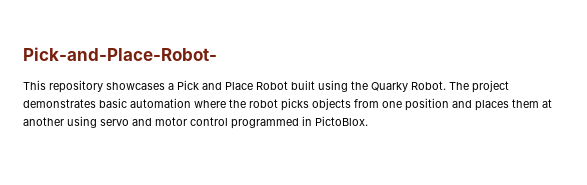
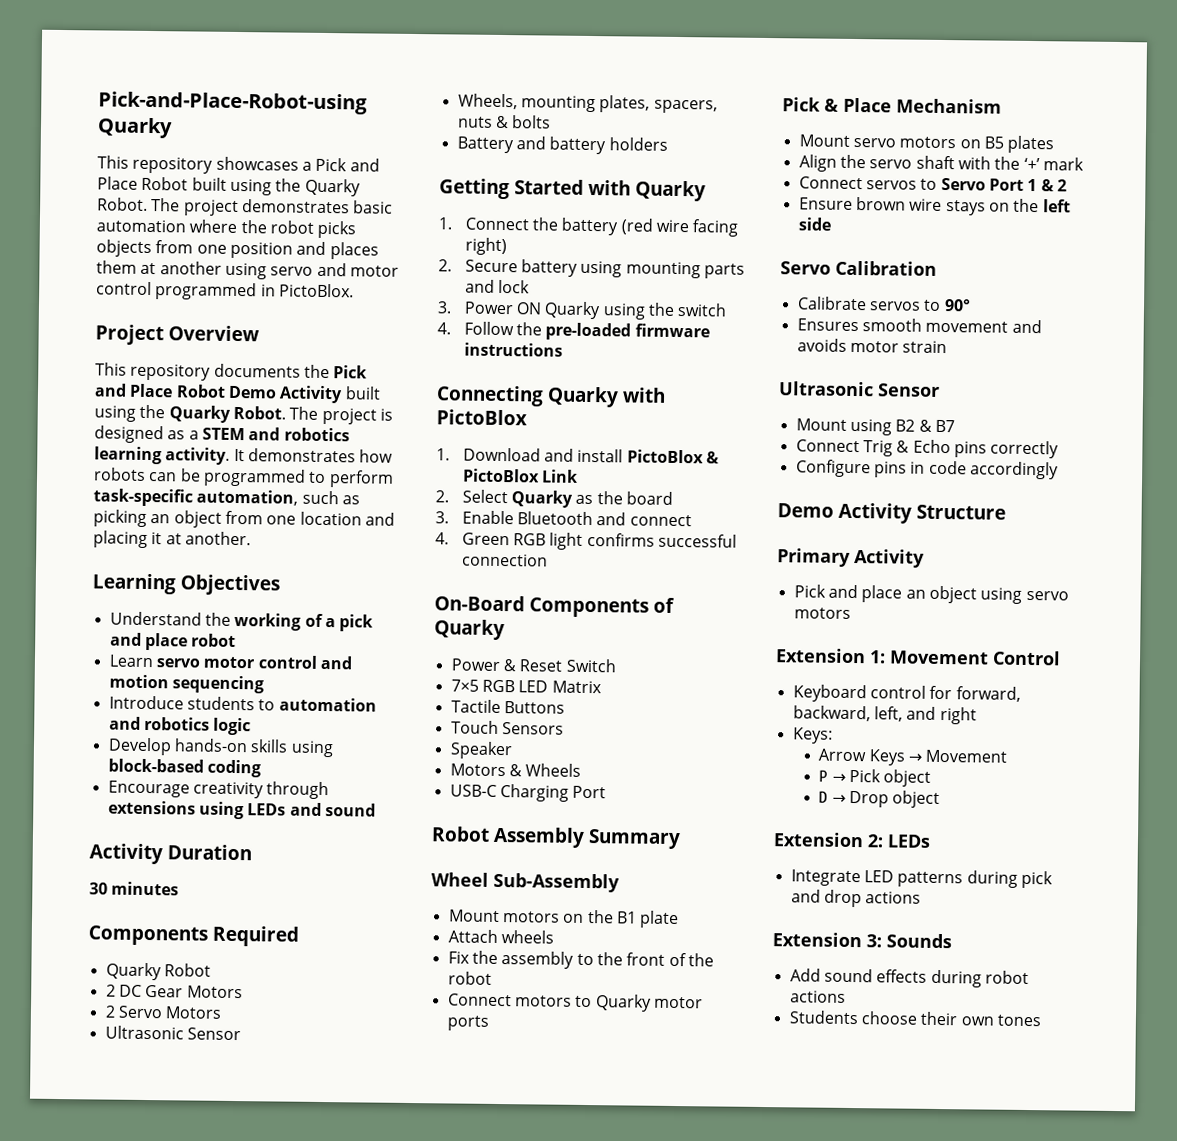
[23,47,217,61] Pick-and-Place-Robot- -> [98,91,368,115] [97,117,173,139] Pick-and-Place-Robot-using Quarky
(368, 121) none -> [95,324,260,346] [95,362,368,381] [94,383,381,404] [94,404,393,425] [94,425,350,444] [94,446,394,465] [93,467,394,488] [93,488,360,507] [93,509,395,528] [93,530,251,548] [92,573,280,596] [109,611,374,632] [109,632,237,651] [108,654,353,670] [108,674,264,694] [108,695,377,712] [108,716,252,736] [107,737,334,758] [107,758,261,778] [107,780,330,800] [107,800,376,820] [89,843,252,865] [89,881,180,896] [88,925,299,947] [105,962,211,981] [105,984,243,999] [104,1005,223,1019] [104,1025,241,1041] [457,93,718,114] [457,115,552,129] [456,136,668,155] [439,178,706,202] [438,217,739,237] [464,237,507,256] [438,259,745,279] [464,279,530,294] [437,301,728,320] [437,321,710,341] [463,342,563,357] [436,385,666,408] [436,409,527,426] [436,447,719,464] [462,468,578,483] [435,489,673,508] [435,510,692,527] [435,532,737,550] [461,553,548,567] [434,595,675,618] [434,619,505,641] [450,658,616,673] [450,679,602,694] [450,699,565,714] [450,720,564,735] [449,741,513,760] [449,763,582,777] [449,784,607,802] [431,826,681,850] [431,872,620,893] [448,909,680,929] [447,929,554,944] [447,950,714,969] [447,971,492,985] [447,993,703,1012] [446,1015,489,1031] [782,97,1002,114] [798,134,1055,154] [798,154,1084,172] [798,176,1067,192] [798,197,1071,216] [797,217,832,231] [780,260,937,276] [796,296,971,312] [796,318,1042,334] [796,338,948,354] [779,381,940,397] [795,418,955,436] [795,439,1060,459] [795,459,1059,480] [777,502,1006,524] [777,548,925,568] [793,584,1069,604] [793,607,851,619] [775,648,1061,666] [792,684,1021,703] [792,705,977,725] [792,727,833,744] [818,748,1008,766] [818,768,932,787] [818,790,941,809] [773,832,931,848] [790,869,1053,889] [790,889,922,908] [772,932,952,949] [789,968,1029,988] [789,990,846,1003] [788,1010,1041,1027] // Project Overview // This repository documents the Pick and Place Robot Demo Activity built using the Quarky Robot. The project is designed as a STEM and robotics learning activity. It demonstrates how robots can be programmed to perform task-specific automation, such as picking an object from one location and placing it at another. // Learning Objectives // Understand the working of a pick and place robot // Learn servo motor control and motion sequencing // Introduce students to automation and robotics logic // Develop hands-on skills using block-based coding // Encourage creativity through extensions using LEDs and sound // Activity Duration // 30 minutes // Components Required // Quarky Robot // 2 DC Gear Motors // 2 Servo Motors // Ultrasonic Sensor // Wheels, mounting plates, spacers, nuts & bolts // Battery and battery holders // Getting Started with Quarky // 1. Connect the battery (red wire facing right) // 2. Secure battery using mounting parts and lock // 3. Power ON Quarky using the switch // 4. Follow the pre-loaded firmware instructions // Connecting Quarky with PictoBlox // 1. Download and install PictoBlox & PictoBlox Link // 2. Select Quarky as the board // 3. Enable Bluetooth and connect // 4. Green RGB light confirms successful connection // On-Board Components of Quarky // Power & Reset Switch // 7×5 RGB LED Matrix // Tactile Buttons // Touch Sensors // Speaker // Motors & Wheels // USB-C Charging Port // Robot Assembly Summary // Wheel Sub-Assembly // Mount motors on the B1 plate // Attach wheels // Fix the assembly to the front of the robot // Connect motors to Quarky motor ports // Pick & Place Mechanism // Mount servo motors on B5 plates // Align the servo shaft with the ‘+’ mark // Connect servos to Servo Port 1 & 2 // Ensure brown wire stays on the left side // Servo Calibration // Calibrate servos to 90° // Ensures smooth movement and avoids motor strain // Ultrasonic Sensor // Mount using B2 & B7 // Connect Trig & Echo pins correctly // Configure pins in code accordingly // Demo Activity Structure // Primary Activity // Pick and place an object using servo motors // Extension 1: Movement Control // Keyboard control for forward, backward, left, and right // Keys: // Arrow Keys → Movement // P → Pick object // D → Drop object // Extension 2: LEDs // Integrate LED patterns during pick and drop actions // Extension 3: Sounds // Add sound effects during robot actions // Students choose their own tones

